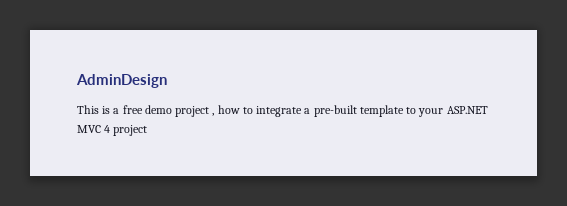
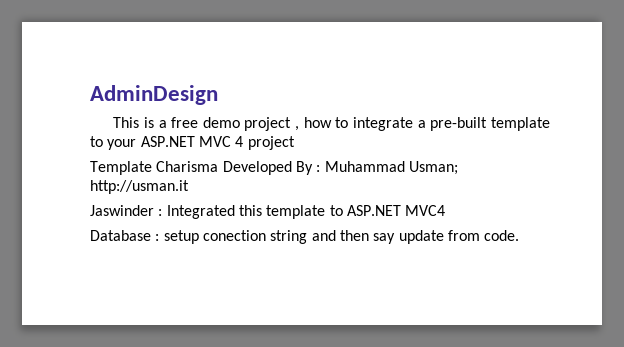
(148, 130) none -> [90,161,458,175] [90,180,189,194] [90,205,446,219] [90,230,520,244] // Template Charisma Developed By : Muhammad Usman; http://usman.it // Jaswinder : Integrated this template to ASP.NET MVC4 // Database : setup conection string and then say update from code.

